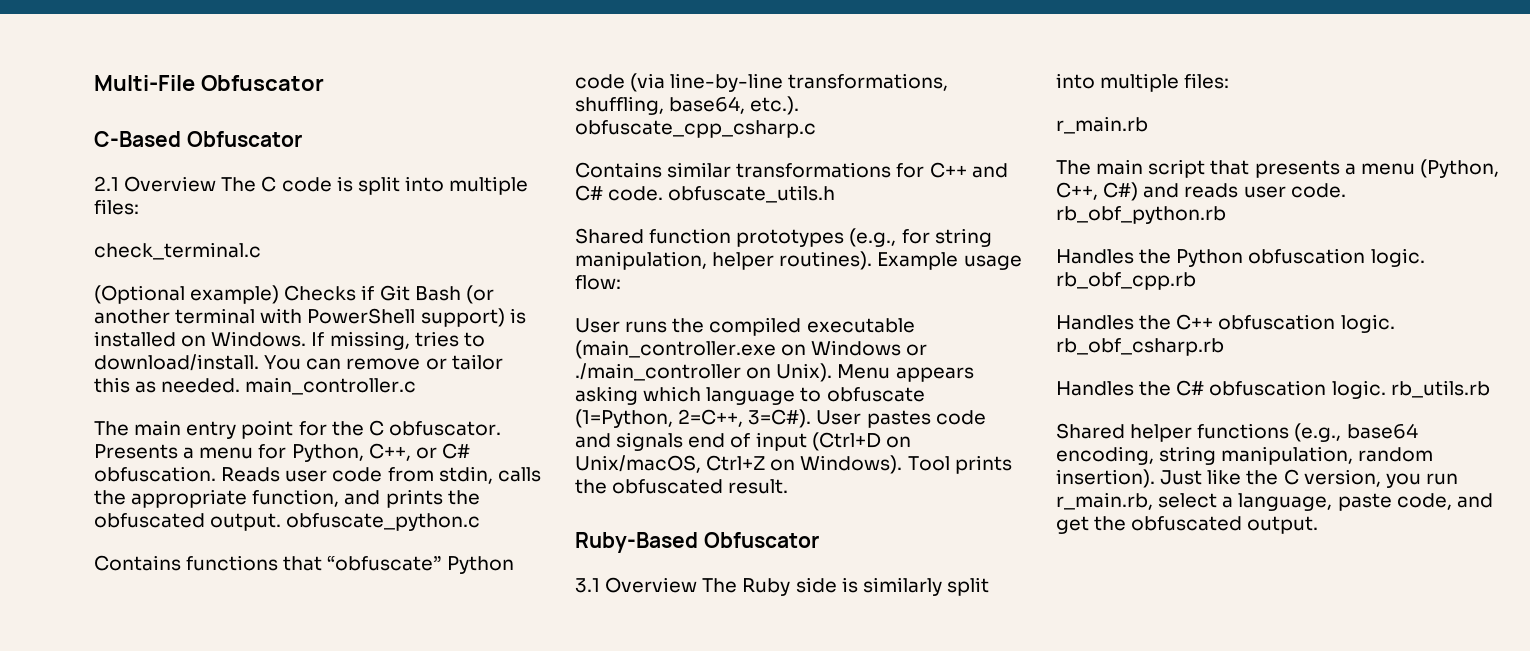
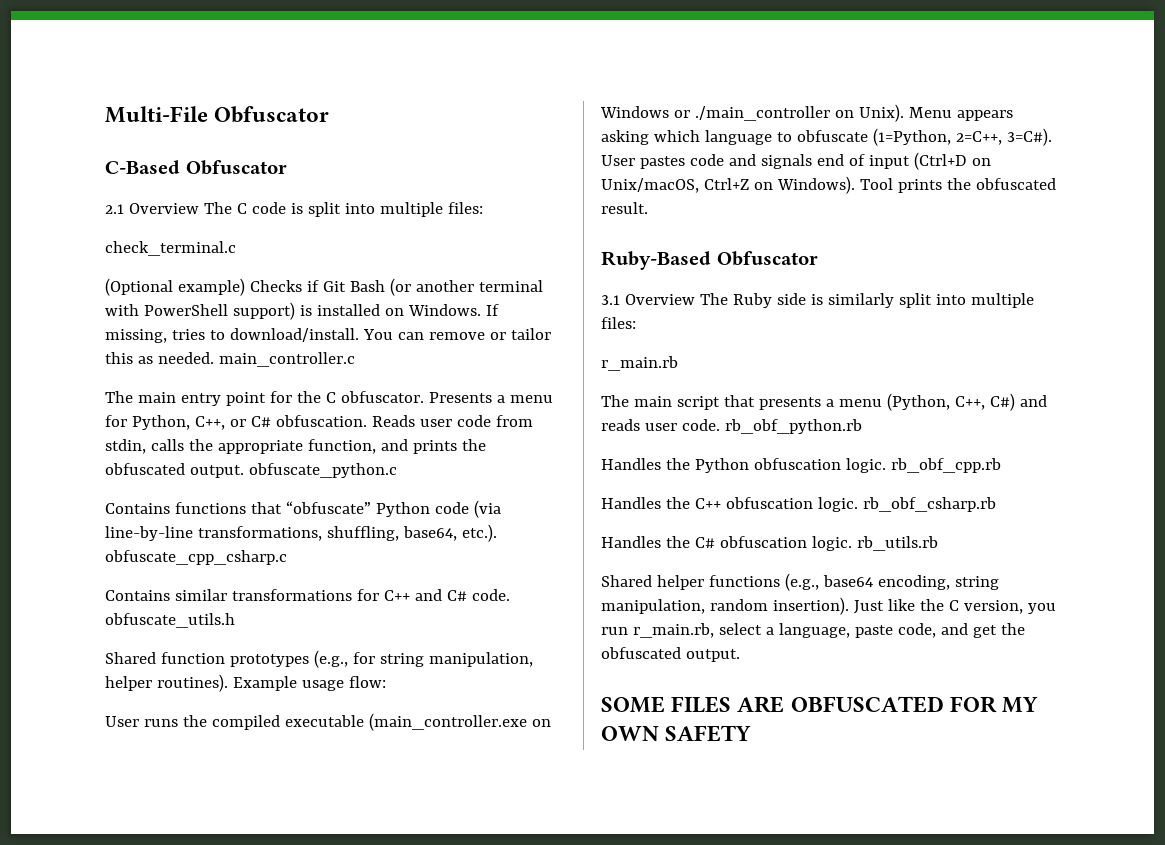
(1319, 525) none -> [601,696,1039,713] [601,725,752,742] // SOME FILES ARE OBFUSCATED FOR MY OWN SAFETY

